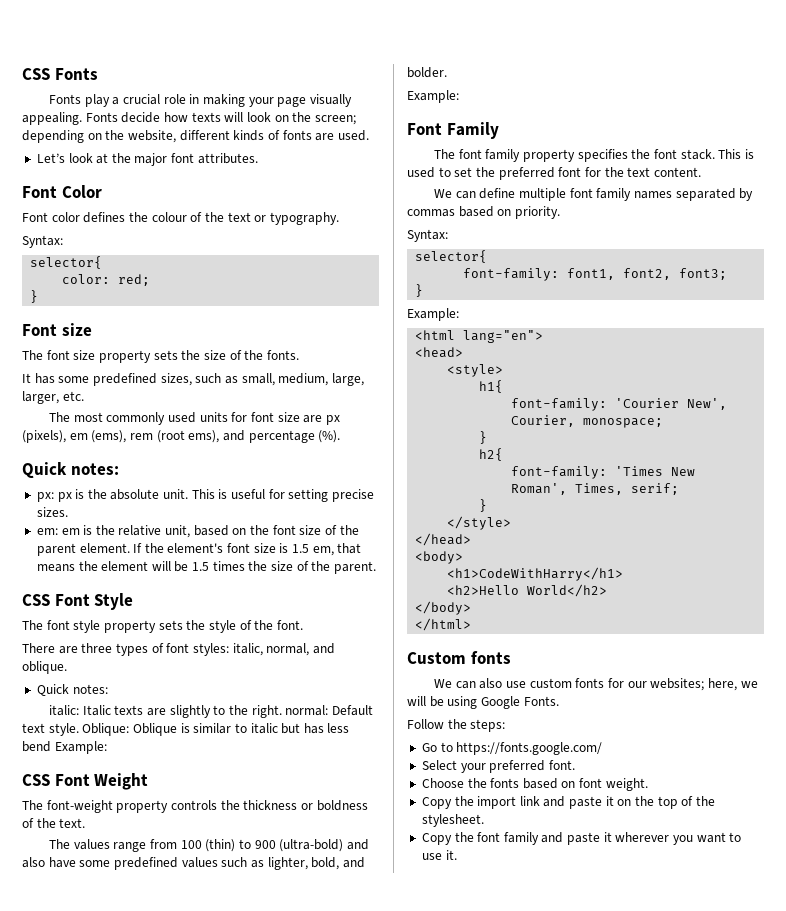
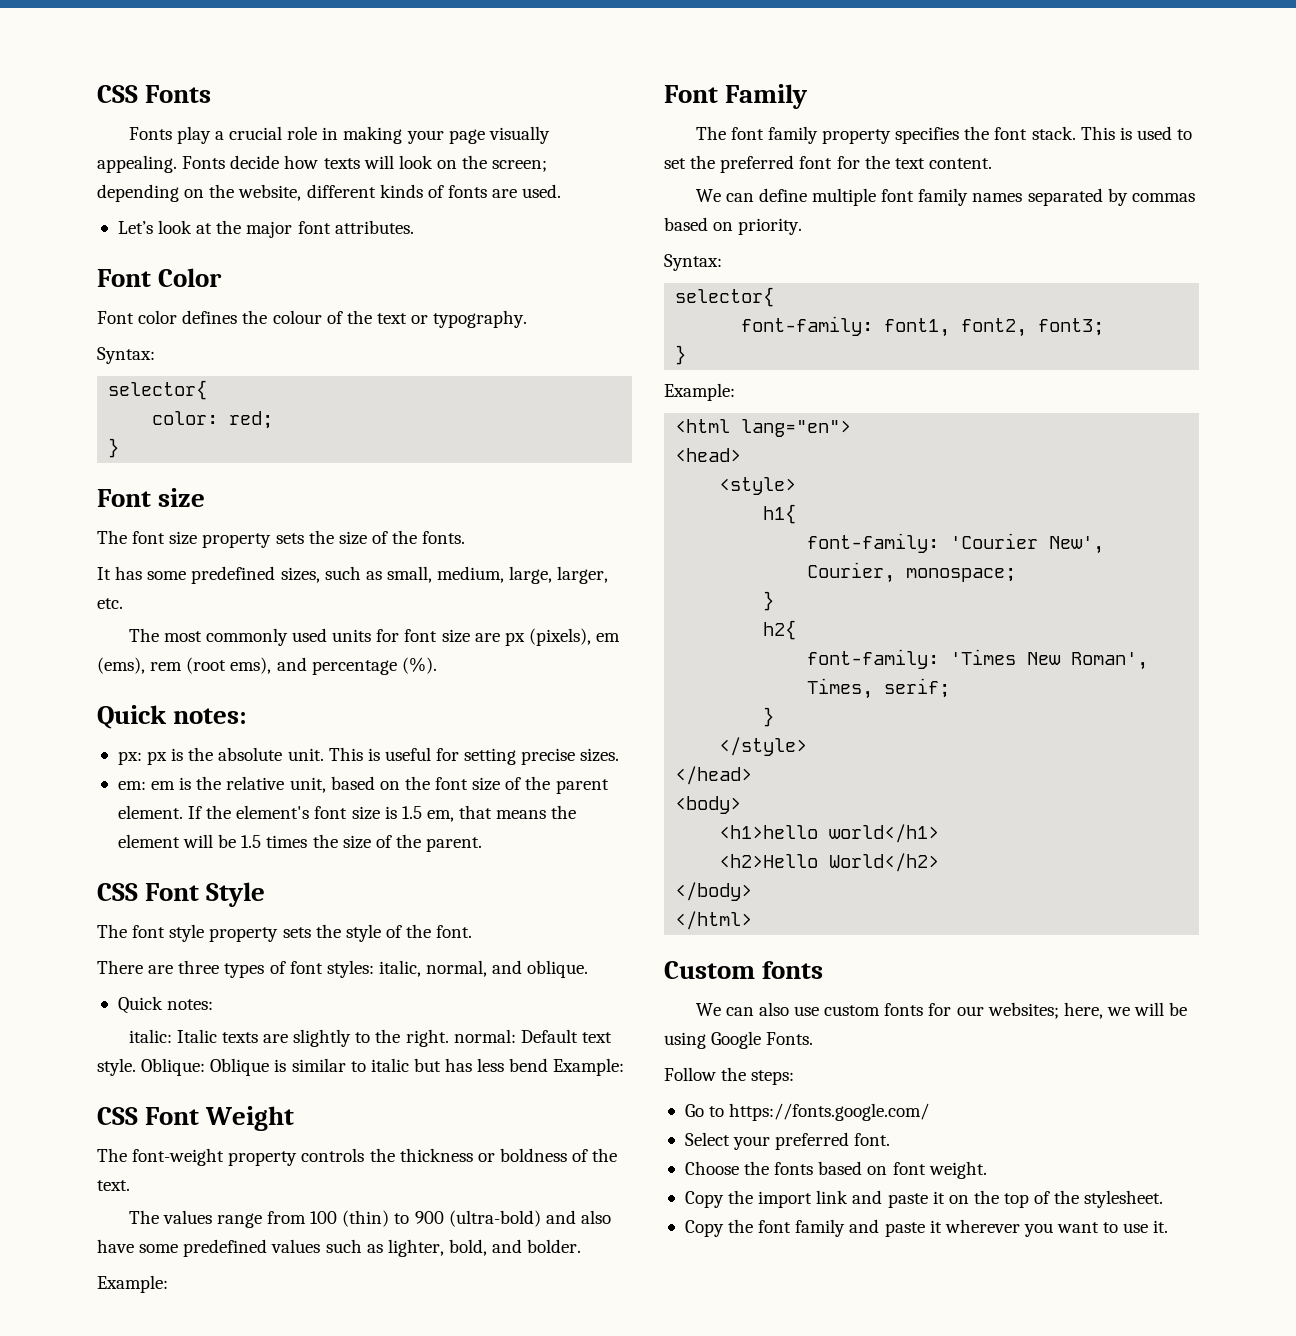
[447,567,624,581] <h1>CodeWithHarry</h1> -> [719,824,940,843] <h1>hello world</h1>

